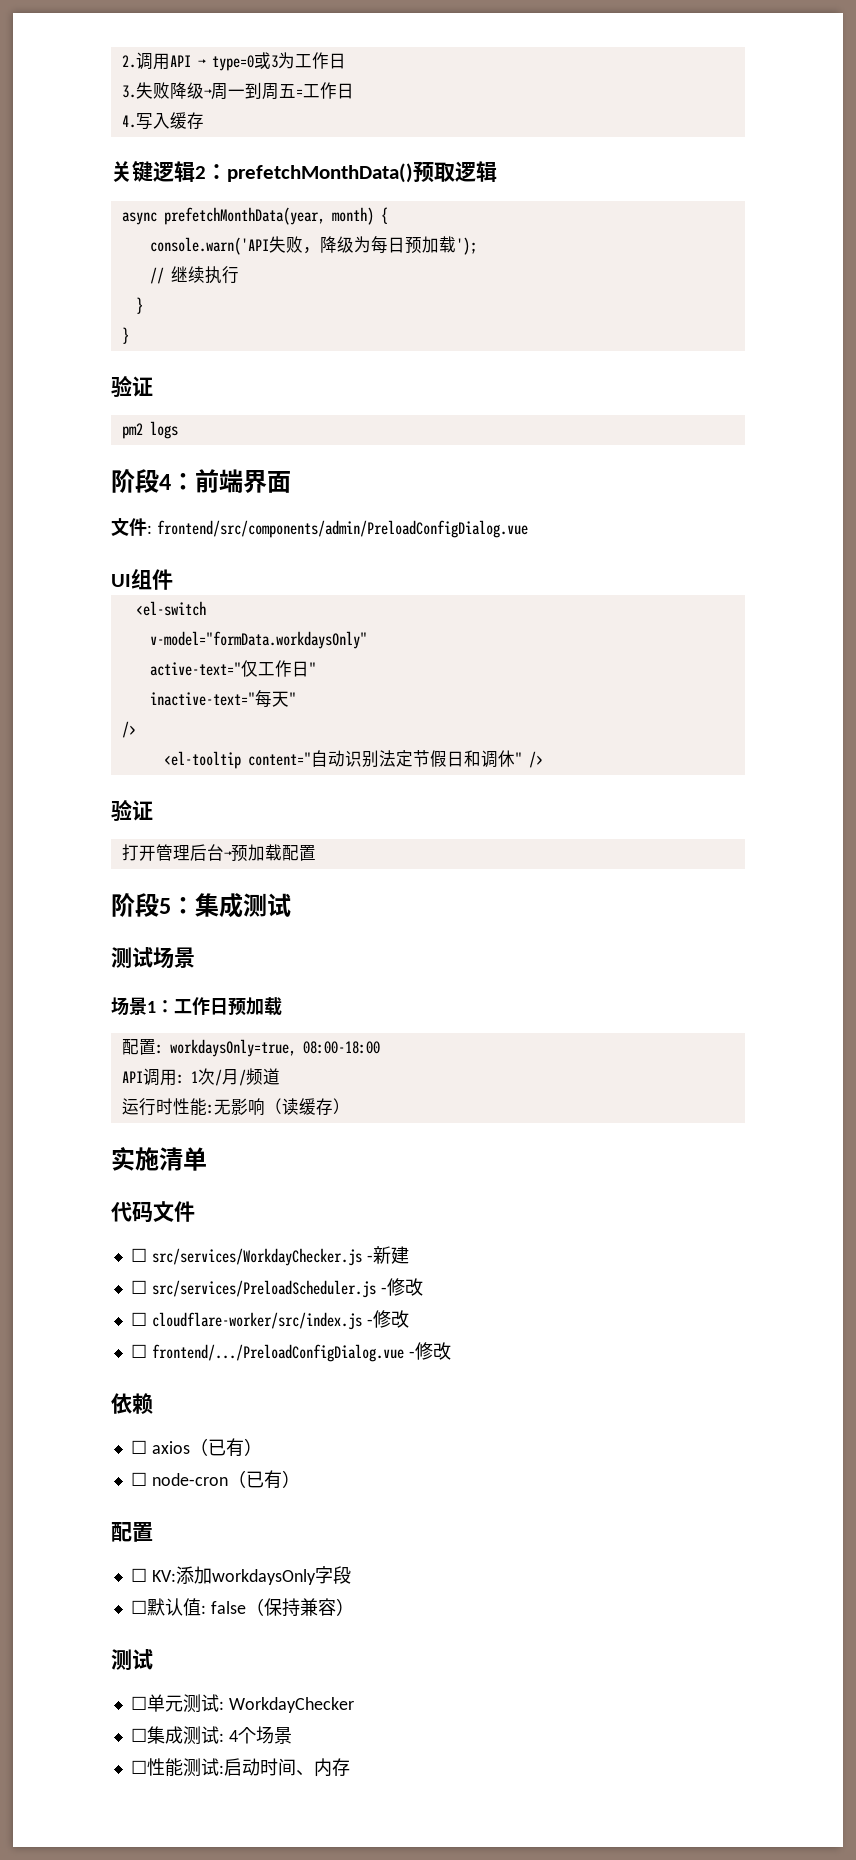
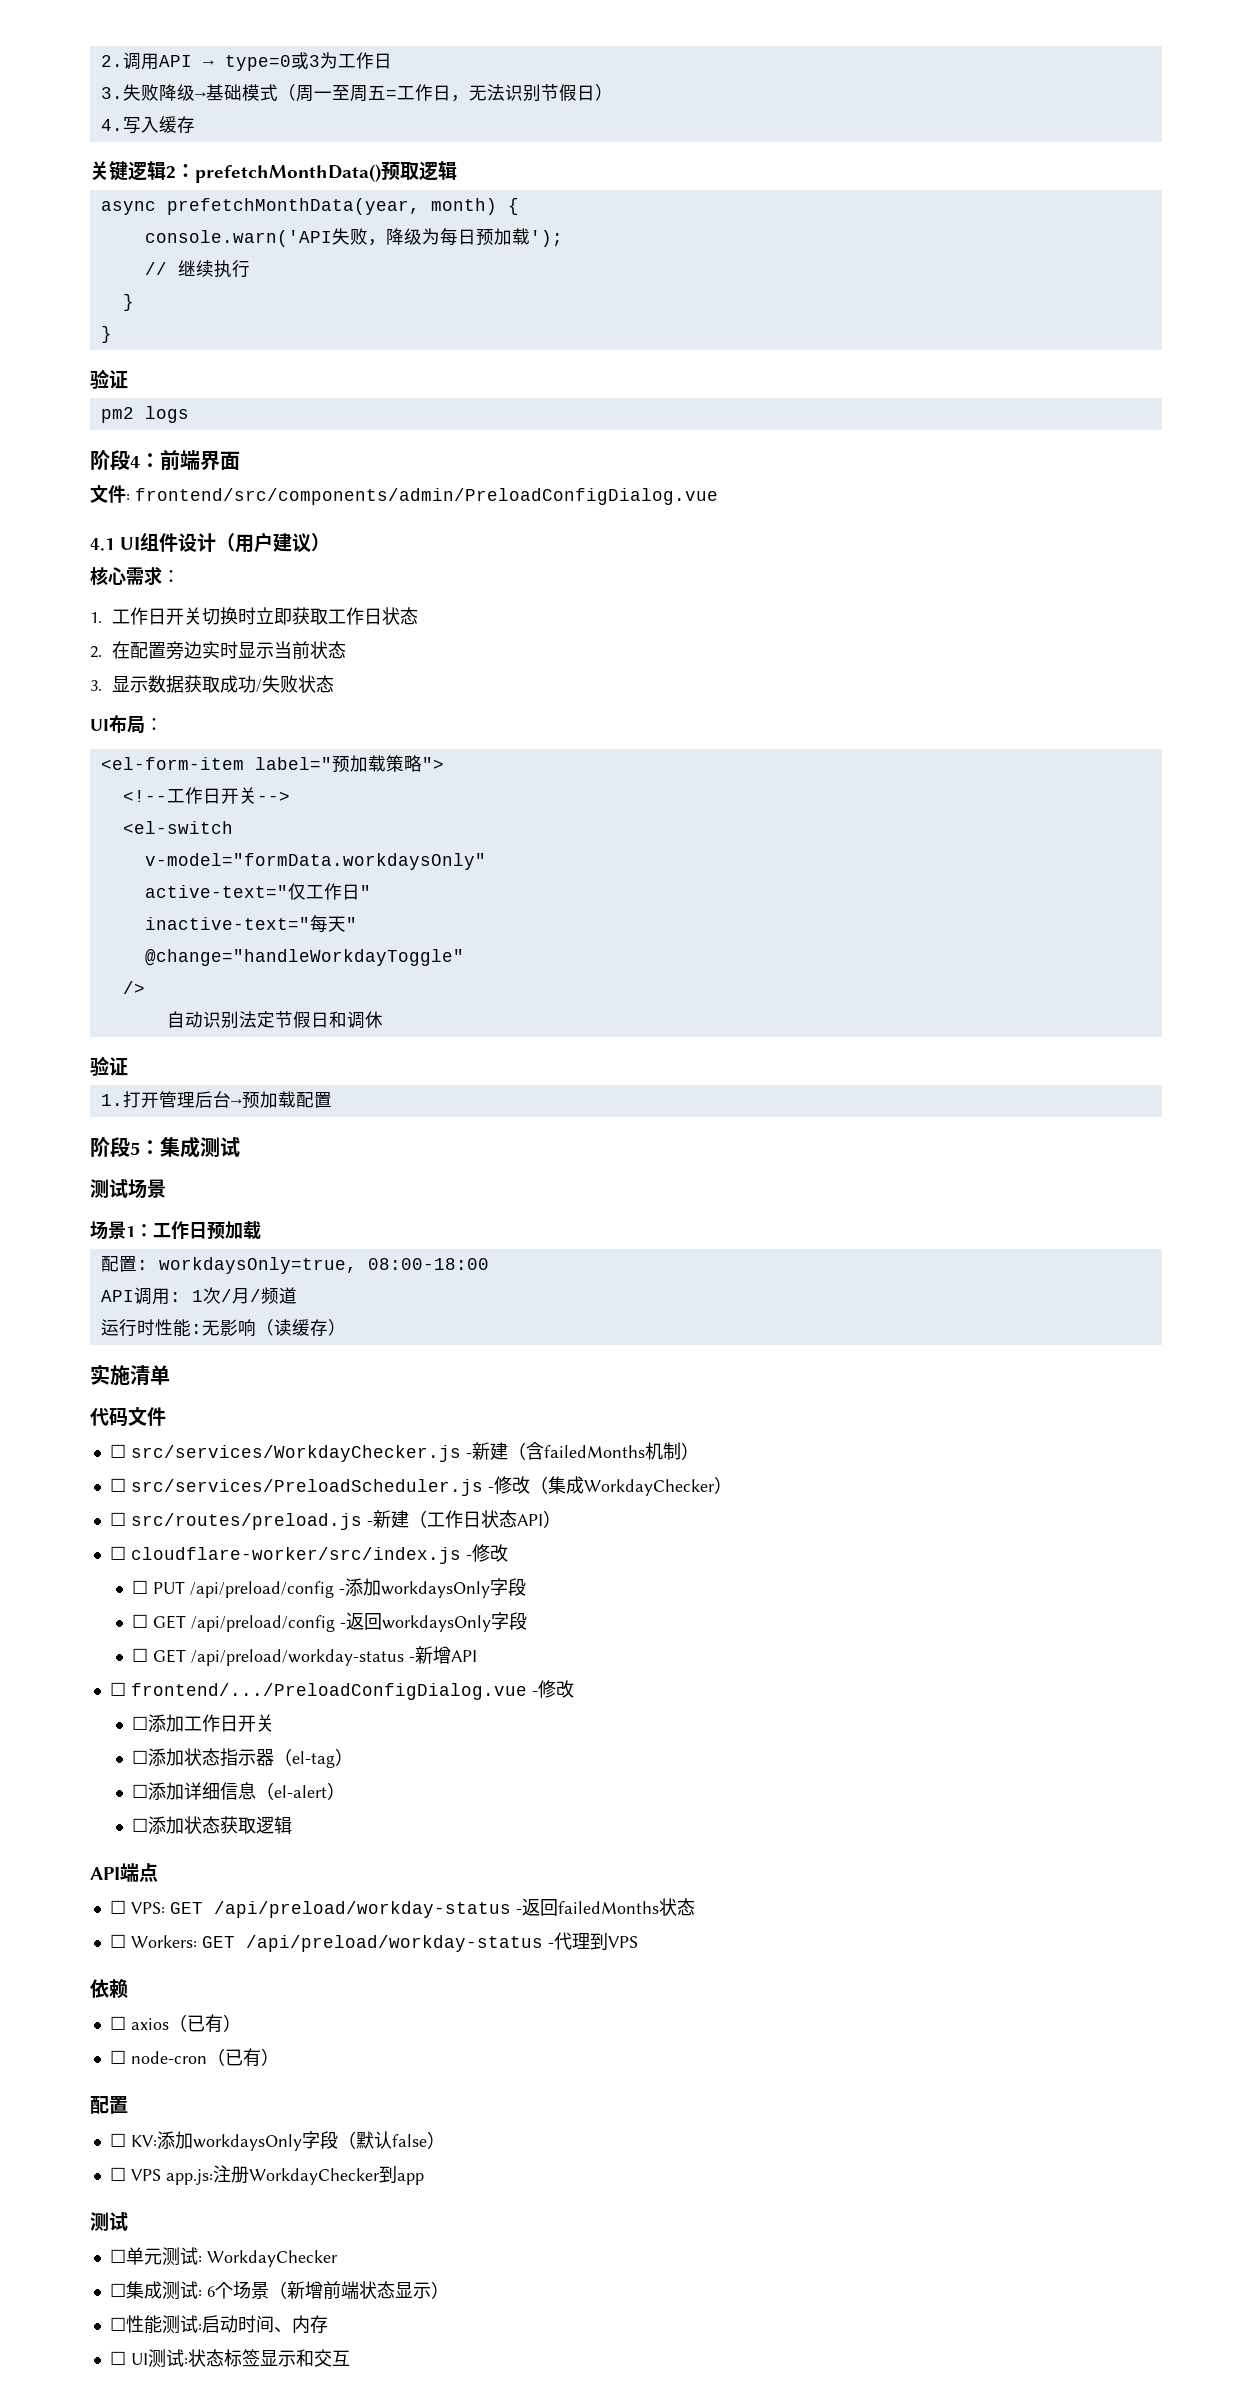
[210,82,262,100] 周一到 -> [205,84,350,102] 基础模式（周一至
(354, 91) none -> [450,84,613,102] ，无法识别节假日）
(528, 529) none -> [90,538,115,551] 4.1
(173, 579) none -> [178,532,331,553] [90,566,180,586] [90,607,419,625] [90,641,347,660] [90,675,335,693] [90,715,163,733] [100,755,444,773] [122,787,290,804] 设计（用户建议） // 核心需求： // 1.工作日开关切换时立即获取工作日状态 // 2.在配置旁边实时显示当前状态 // 3.显示数据获取成功/失败状态 // UI布局： // <el-form-item label="预加载策略"> // <!--工作日开关-->
[121,721,136,738] [163,751,311,769] // /> // <el-tooltip content=" -> [144,949,464,966] [122,981,145,994] // @change="handleWorkdayToggle" // /> //
[514,751,543,768] [111,799,153,821] " /> // 验证 // -> [90,1056,128,1076] [100,1094,123,1106] // 验证 // 1.
(409, 1255) none -> [507,1442,699,1460] （含failedMonths机制）
[130,1310,409,1330] [130,1342,451,1362] // ☐ cloudflare-worker/src/index.js -修改 // ☐ frontend/.../PreloadConfigDialog.vue -修改 -> [529,1476,732,1496] [109,1510,561,1530] [109,1544,508,1564] [131,1578,526,1598] [131,1612,527,1632] [131,1646,477,1666] [109,1680,574,1700] [131,1714,274,1732] [131,1748,353,1768] [131,1782,345,1800] [131,1816,292,1834] [90,1863,158,1882] [109,1898,695,1918] [109,1932,638,1952] （集成WorkdayChecker） // ☐ src/routes/preload.js -新建（工作日状态API） // ☐ cloudflare-worker/src/index.js -修改 // ☐ PUT /api/preload/config -添加workdaysOnly字段 // ☐ GET /api/preload/config -返回workdaysOnly字段 // ☐ GET /api/preload/workday-status -新增API // ☐ frontend/.../PreloadConfigDialog.vue -修改 // ☐添加工作日开关 // ☐添加状态指示器（el-tag） // ☐添加详细信息（el-alert） // ☐添加状态获取逻辑 // API端点 // ☐ VPS: GET /api/preload/workday-status -返回failedMonths状态 // ☐ Workers: GET /api/preload/workday-status -代理到VPS
[130,1598,354,1617] // ☐默认值: false（保持兼容） -> [337,2131,445,2149] [109,2165,424,2185] （默认false） // ☐ VPS app.js:注册WorkdayChecker到app
[228,1730,238,1742] 4 -> [206,2286,215,2297] 6
(292, 1735) none -> [268,2281,449,2299] （新增前端状态显示）
(350, 1767) none -> [109,2349,350,2368] // ☐ UI测试:状态标签显示和交互

